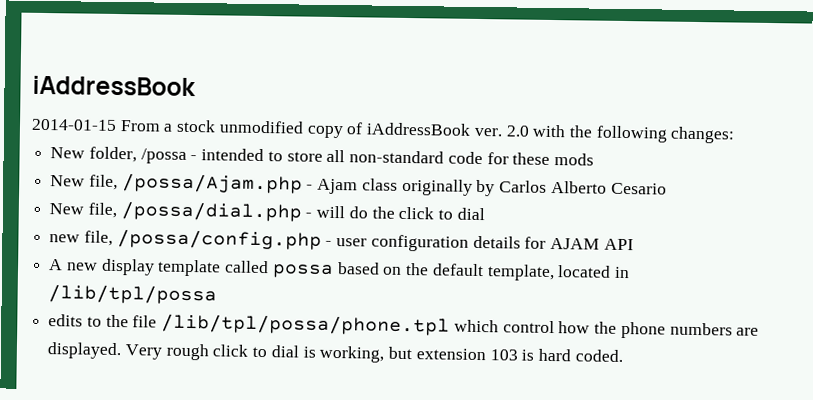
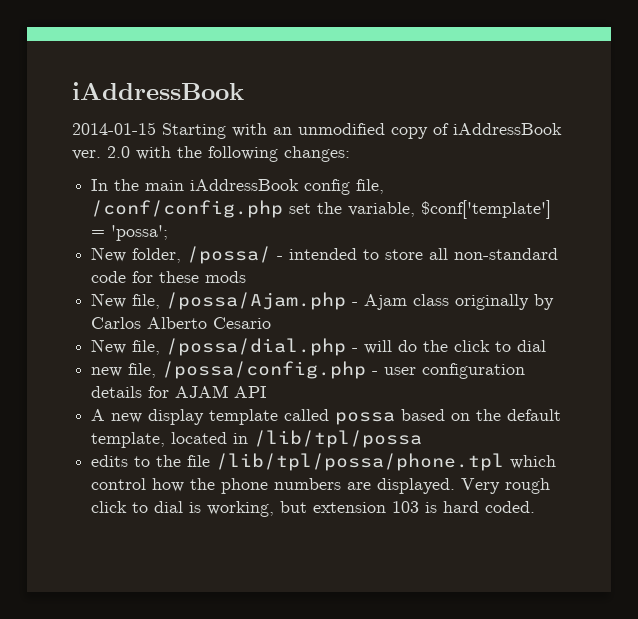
[119,119,217,133] From a stock -> [162,123,292,139] Starting with an
(736, 135) none -> [91,179,385,195] [91,200,552,219] [91,225,169,241] // In the main iAddressBook config file, /conf/config.php set the variable, $conf['template'] = 'possa';
[140,148,187,164] /possa -> [187,246,272,264] /possa/

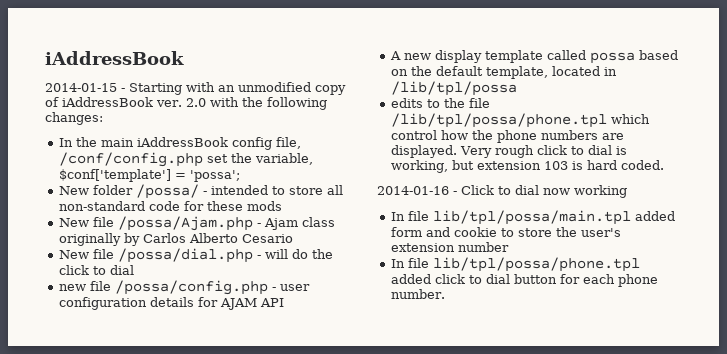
(156, 128) none -> [121,88,125,92] -
[132,248,182,263] folder, -> [92,185,133,195] folder
[132,294,161,309] file, -> [92,217,114,227] file
[132,340,161,355] file, -> [92,249,114,259] file
[128,363,157,378] file, -> [89,281,111,291] file
(536, 507) none -> [377,185,627,198] [390,210,675,225] [390,227,621,237] [390,242,509,252] [390,257,640,272] [390,274,658,287] [390,289,445,299] // 2014-01-16 - Click to dial now working // In file lib/tpl/possa/main.tpl added form and cookie to store the user's extension number // In file lib/tpl/possa/phone.tpl added click to dial button for each phone number.

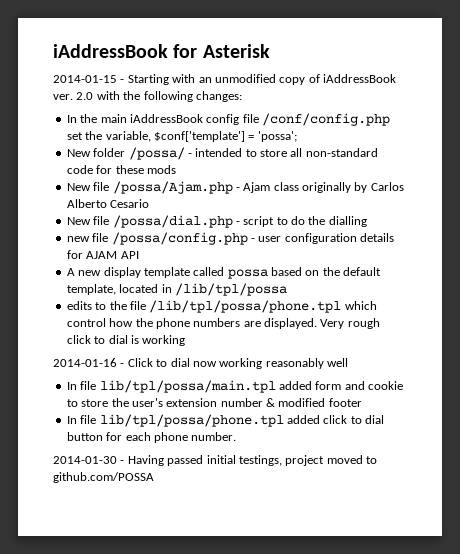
[45,51,184,65] iAddressBook -> [53,44,270,58] iAddressBook for Asterisk
[275,137,301,149] file, -> [242,114,259,123] file
[264,249,333,259] [58,265,134,275] will do the click to dial -> [243,216,367,227] script to do the dialling
[390,160,664,173] working, but extension 103 is hard coded. -> [142,335,186,346] working
(627, 191) none -> [265,358,348,369] reasonably well
(509, 247) none -> [266,398,362,407] & modified footer
(445, 294) none -> [53,455,377,466] [53,472,154,483] // 2014-01-30 - Having passed initial testings, project moved to github.com/POSSA

